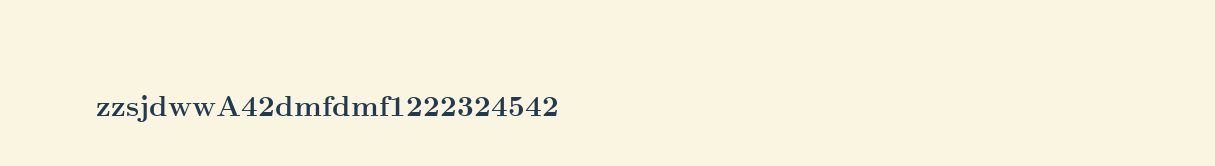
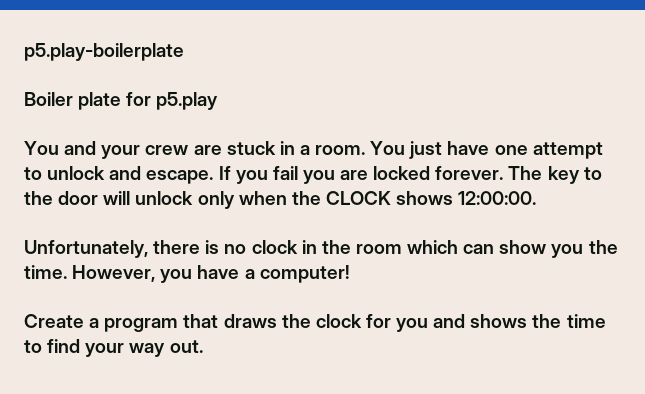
[96,95,559,122] zzsjdwwA42dmfdmf1222324542 -> [24,43,184,61] [24,92,219,110] [24,141,603,159] [24,166,602,184] [24,191,537,209] [24,240,618,258] [24,265,350,283] [24,314,606,332] [24,339,203,357] p5.play-boilerplate // Boiler plate for p5.play // You and your crew are stuck in a room. You just have one attempt to unlock and escape. If you fail you are locked forever. The key to the door will unlock only when the CLOCK shows 12:00:00. // Unfortunately, there is no clock in the room which can show you the time. However, you have a computer! // Create a program that draws the clock for you and shows the time to find your way out.

